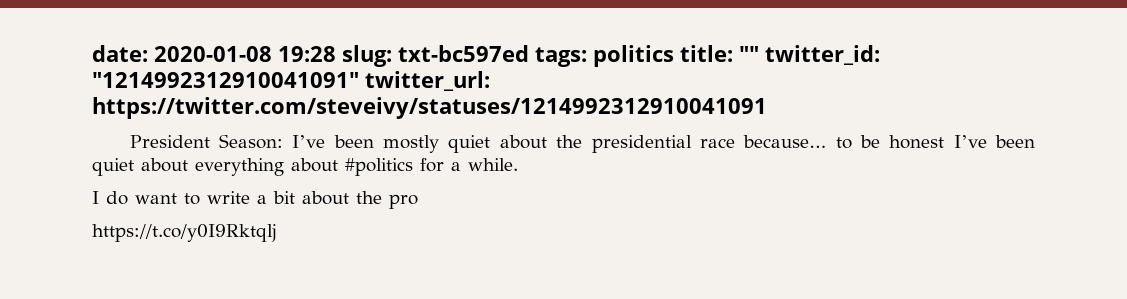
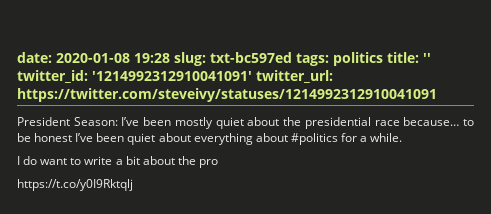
[739,45,880,65] [92,72,359,88] "" twitter_id: "1214992312910041091" -> [423,53,431,63] [17,70,252,83] '' twitter_id: '1214992312910041091'

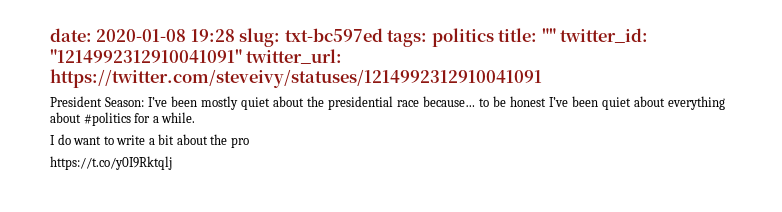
[423,53,431,63] [17,70,252,83] '' twitter_id: '1214992312910041091' -> [541,28,649,43] [50,49,242,63] "" twitter_id: "1214992312910041091"

